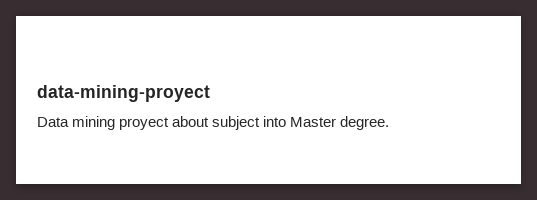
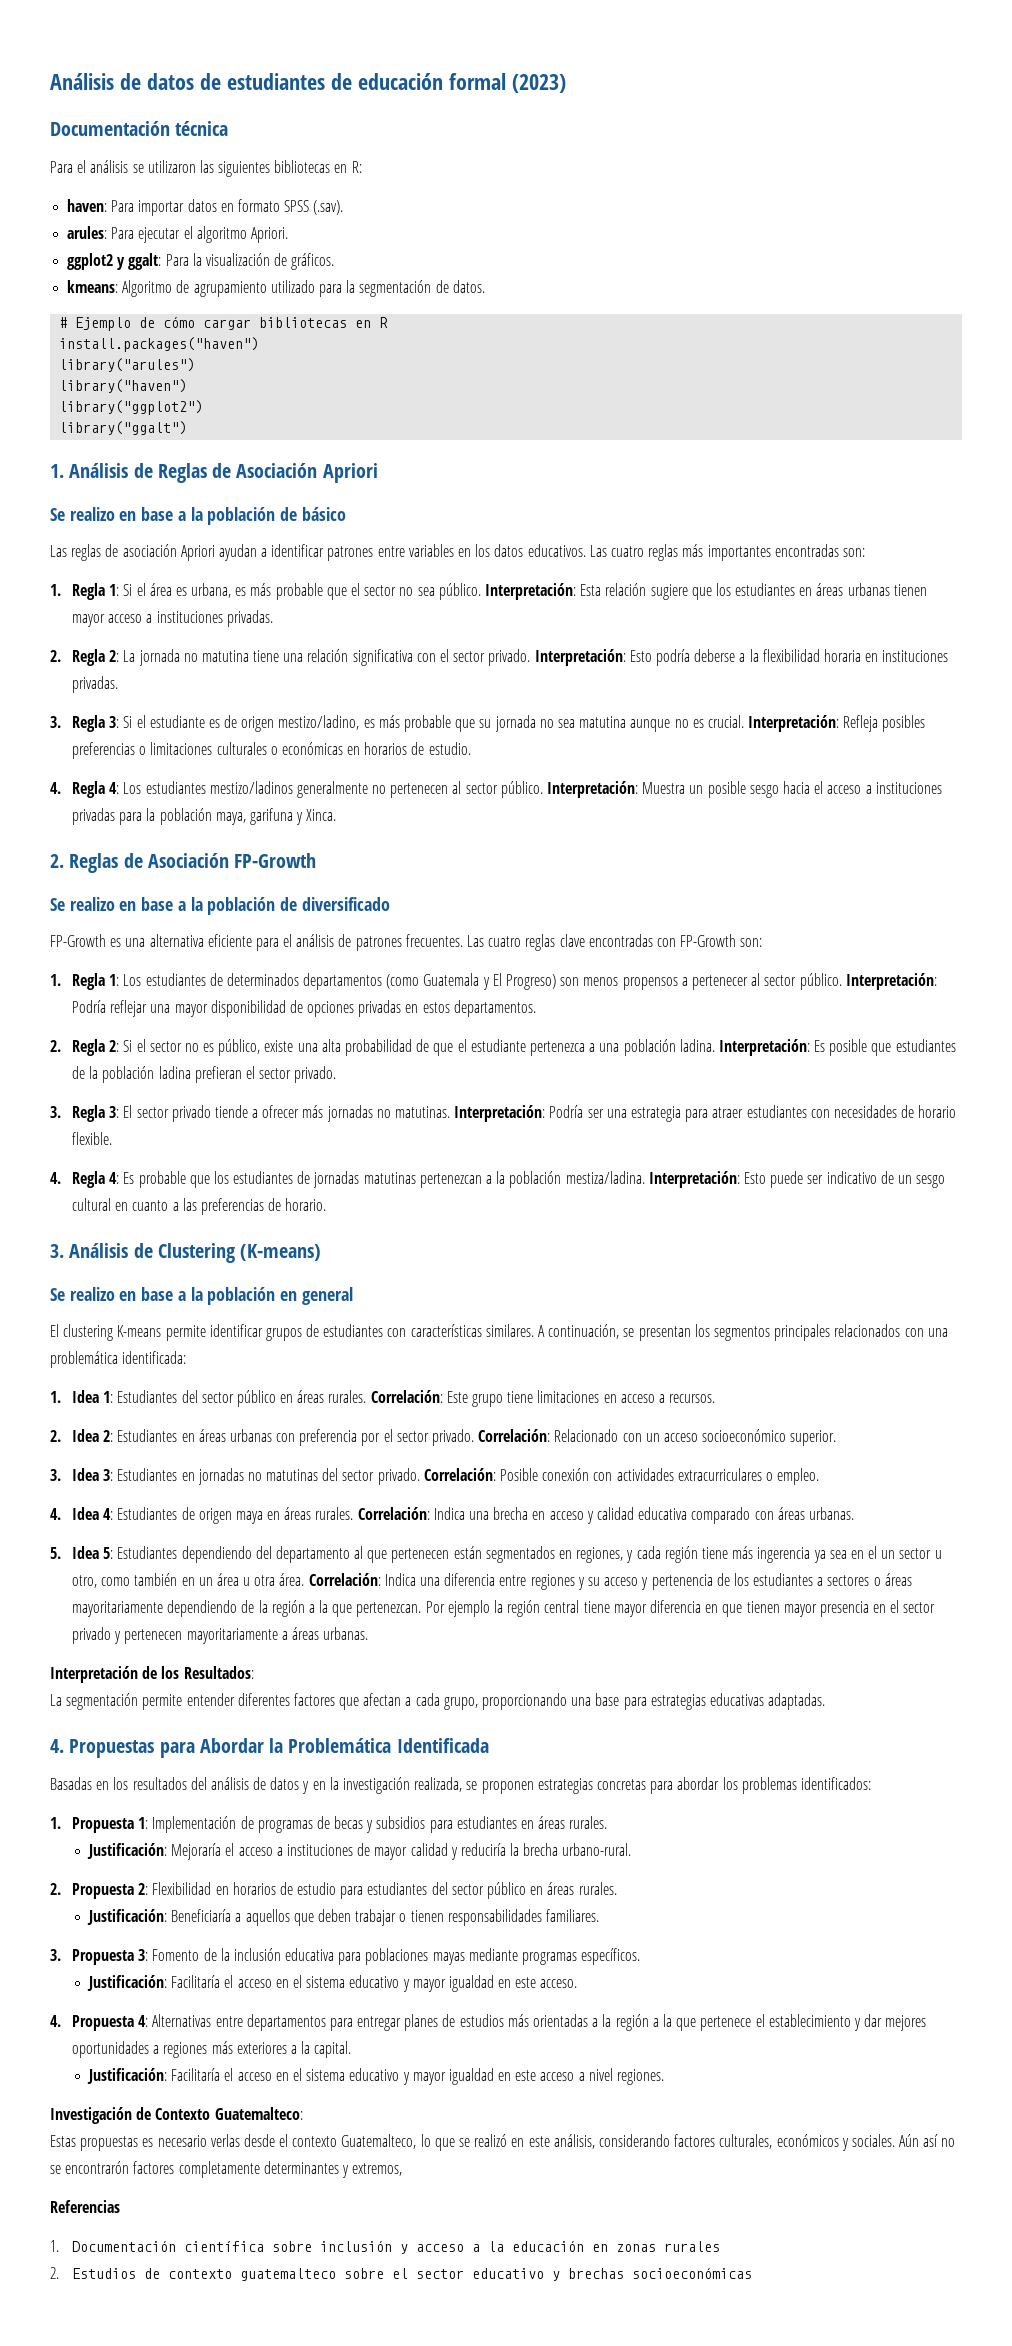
[37,85,210,102] [37,116,390,130] data-mining-proyect // Data mining proyect about subject into Master degree. -> [50,73,566,93] [50,121,229,136] [50,160,362,177] [67,199,344,216] [67,226,288,243] [67,253,335,270] [67,280,485,297] [59,316,389,331] [59,337,260,352] [59,358,196,372] [59,379,188,393] [59,400,204,415] [59,421,188,435] [50,463,378,483] [50,507,346,525] [50,544,865,561] [50,583,927,600] [71,610,273,627] [50,649,949,666] [71,676,118,693] [50,715,926,732] [71,742,471,759] [50,781,942,798] [71,808,337,825] [50,853,317,873] [50,897,390,915] [50,934,763,951] [50,973,937,990] [71,1000,536,1017] [50,1039,956,1056] [71,1066,337,1083] [50,1105,957,1122] [71,1132,112,1145] [50,1171,946,1188] [71,1198,327,1215] [50,1243,322,1263] [50,1287,353,1305] [50,1324,948,1341] [50,1351,187,1368] [50,1390,716,1407] [50,1429,837,1446] [50,1468,820,1485] [50,1507,854,1524] [50,1546,942,1563] [71,1573,912,1590] [71,1600,936,1617] [71,1627,369,1644] [50,1666,254,1683] [50,1693,826,1710] [50,1738,489,1758] [50,1777,871,1794] [50,1816,608,1833] [87,1843,632,1860] [50,1882,617,1899] [87,1909,599,1926] [50,1948,641,1965] [87,1975,578,1992] [50,2014,927,2031] [71,2041,352,2058] [87,2068,664,2085] [50,2107,303,2124] [50,2134,956,2151] [50,2161,403,2178] [50,2200,120,2213] [50,2240,720,2254] [50,2267,752,2281] Análisis de datos de estudiantes de educación formal (2023) // Documentación técnica // Para el análisis se utilizaron las siguientes bibliotecas en R: // haven: Para importar datos en formato SPSS (.sav). // arules: Para ejecutar el algoritmo Apriori. // ggplot2 y ggalt: Para la visualización de gráficos. // kmeans: Algoritmo de agrupamiento utilizado para la segmentación de datos. // # Ejemplo de cómo cargar bibliotecas en R // install.packages("haven") // library("arules") // library("haven") // library("ggplot2") // library("ggalt") // 1. Análisis de Reglas de Asociación Apriori // Se realizo en base a la población de básico // Las reglas de asociación Apriori ayudan a identificar patrones entre variables en los datos educativos. Las cuatro reglas más importantes encontradas son: // 1. Regla 1: Si el área es urbana, es más probable que el sector no sea público. Interpretación: Esta relación sugiere que los estudiantes en áreas urbanas tienen mayor acceso a instituciones privadas. // 2. Regla 2: La jornada no matutina tiene una relación significativa con el sector privado. Interpretación: Esto podría deberse a la flexibilidad horaria en instituciones privadas. // 3. Regla 3: Si el estudiante es de origen mestizo/ladino, es más probable que su jornada no sea matutina aunque no es crucial. Interpretación: Refleja posibles preferencias o limitaciones culturales o económicas en horarios de estudio. // 4. Regla 4: Los estudiantes mestizo/ladinos generalmente no pertenecen al sector público. Interpretación: Muestra un posible sesgo hacia el acceso a instituciones privadas para la población maya, garifuna y Xinca. // 2. Reglas de Asociación FP-Growth // Se realizo en base a la población de diversificado // FP-Growth es una alternativa eficiente para el análisis de patrones frecuentes. Las cuatro reglas clave encontradas con FP-Growth son: // 1. Regla 1: Los estudiantes de determinados departamentos (como Guatemala y El Progreso) son menos propensos a pertenecer al sector público. Interpretación: Podría reflejar una mayor disponibilidad de opciones privadas en estos departamentos. // 2. Regla 2: Si el sector no es público, existe una alta probabilidad de que el estudiante pertenezca a una población ladina. Interpretación: Es posible que estudiantes de la población ladina prefieran el sector privado. // 3. Regla 3: El sector privado tiende a ofrecer más jornadas no matutinas. Interpretación: Podría ser una estrategia para atraer estudiantes con necesidades de horario flexible. // 4. Regla 4: Es probable que los estudiantes de jornadas matutinas pertenezcan a la población mestiza/ladina. Interpretación: Esto puede ser indicativo de un sesgo cultural en cuanto a las preferencias de horario. // 3. Análisis de Clustering (K-means) // Se realizo en base a la población en general // El clustering K-means permite identificar grupos de estudiantes con características similares. A continuación, se presentan los segmentos principales relacionados con una problemática identificada: // 1. Idea 1: Estudiantes del sector público en áreas rurales. Correlación: Este grupo tiene limitaciones en acceso a recursos. // 2. Idea 2: Estudiantes en áreas urbanas con preferencia por el sector privado. Correlación: Relacionado con un acceso socioeconómico superior. // 3. Idea 3: Estudiantes en jornadas no matutinas del sector privado. Correlación: Posible conexión con actividades extracurriculares o empleo. // 4. Idea 4: Estudiantes de origen maya en áreas rurales. Correlación: Indica una brecha en acceso y calidad educativa comparado con áreas urbanas. // 5. Idea 5: Estudiantes dependiendo del departamento al que pertenecen están segmentados en regiones, y cada región tiene más ingerencia ya sea en el un sector u otro, como también en un área u otra área. Correlación: Indica una diferencia entre regiones y su acceso y pertenencia de los estudiantes a sectores o áreas mayoritariamente dependiendo de la región a la que pertenezcan. Por ejemplo la región central tiene mayor diferencia en que tienen mayor presencia en el sector privado y pertenecen mayoritariamente a áreas urbanas. // Interpretación de los Resultados: // La segmentación permite entender diferentes factores que afectan a cada grupo, proporcionando una base para estrategias educativas adaptadas. // 4. Propuestas para Abordar la Problemática Identificada // Basadas en los resultados del análisis de datos y en la investigación realizada, se proponen estrategias concretas para abordar los problemas identificados: // 1. Propuesta 1: Implementación de programas de becas y subsidios para estudiantes en áreas rurales. // Justificación: Mejoraría el acceso a instituciones de mayor calidad y reduciría la brecha urbano-rural. // 2. Propuesta 2: Flexibilidad en horarios de estudio para estudiantes del sector público en áreas rurales. // Justificación: Beneficiaría a aquellos que deben trabajar o tienen responsabilidades familiares. // 3. Propuesta 3: Fomento de la inclusión educativa para poblaciones mayas mediante programas específicos. // Justificación: Facilitaría el acceso en el sistema educativo y mayor igualdad en este acceso. // 4. Propuesta 4: Alternativas entre departamentos para entregar planes de estudios más orientadas a la región a la que pertenece el establecimiento y dar mejores oportunidades a regiones más exteriores a la capital. // Justificación: Facilitaría el acceso en el sistema educativo y mayor igualdad en este acceso a nivel regiones. // Investigación de Contexto Guatemalteco: // Estas propuestas es necesario verlas desde el contexto Guatemalteco, lo que se realizó en este análisis, considerando factores culturales, económicos y sociales. Aún así no se encontrarón factores completamente determinantes y extremos, // Referencias // 1. Documentación científica sobre inclusión y acceso a la educación en zonas rurales // 2. Estudios de contexto guatemalteco sobre el sector educativo y brechas socioeconómicas

